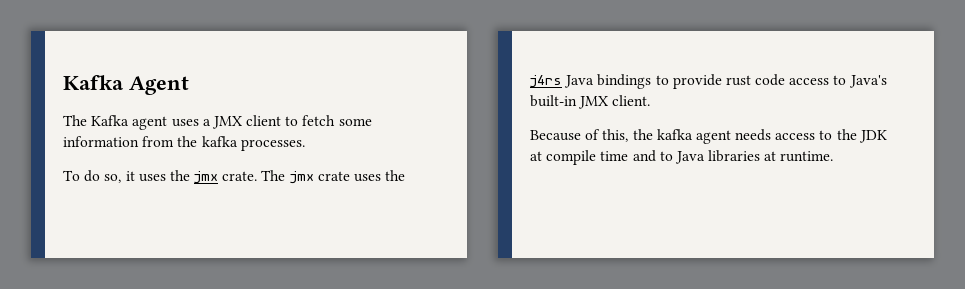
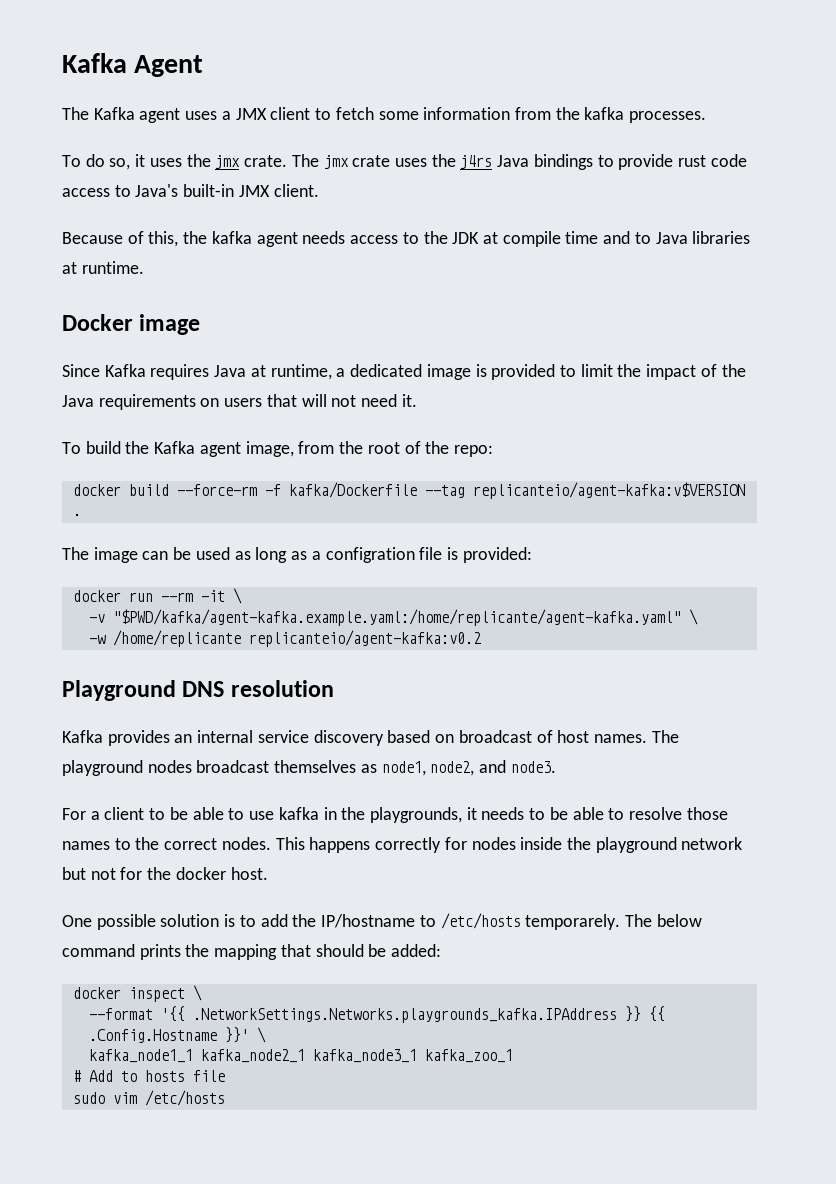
(834, 156) none -> [62,314,201,335] [62,364,746,380] [62,394,417,410] [62,441,493,457] [72,482,745,499] [72,513,81,516] [62,547,532,563] [72,588,242,604] [88,609,698,626] [88,630,481,647] [62,680,334,701] [62,730,679,746] [62,760,556,776] [62,807,728,823] [62,837,743,853] [62,867,268,880] [62,913,702,930] [62,944,442,960] [72,985,202,1002] [88,1006,665,1023] [88,1027,266,1043] [88,1049,513,1063] [72,1070,225,1082] [72,1090,225,1106] // Docker image // Since Kafka requires Java at runtime, a dedicated image is provided to limit the impact of the Java requirements on users that will not need it. // To build the Kafka agent image, from the root of the repo: // docker build --force-rm -f kafka/Dockerfile --tag replicanteio/agent-kafka:v$VERSION . // The image can be used as long as a configration file is provided: // docker run --rm -it \ // -v "$PWD/kafka/agent-kafka.example.yaml:/home/replicante/agent-kafka.yaml" \ // -w /home/replicante replicanteio/agent-kafka:v0.2 // Playground DNS resolution // Kafka provides an internal service discovery based on broadcast of host names. The playground nodes broadcast themselves as node1, node2, and node3. // For a client to be able to use kafka in the playgrounds, it needs to be able to resolve those names to the correct nodes. This happens correctly for nodes inside the playground network but not for the docker host. // One possible solution is to add the IP/hostname to /etc/hosts temporarely. The below command prints the mapping that should be added: // docker inspect \ // --format '{{ .NetworkSettings.Networks.playgrounds_kafka.IPAddress }} {{ .Config.Hostname }}' \ // kafka_node1_1 kafka_node2_1 kafka_node3_1 kafka_zoo_1 // # Add to hosts file // sudo vim /etc/hosts

